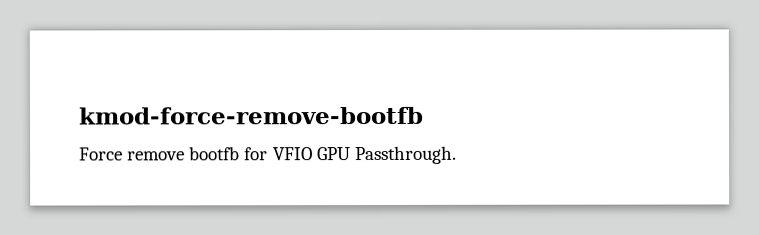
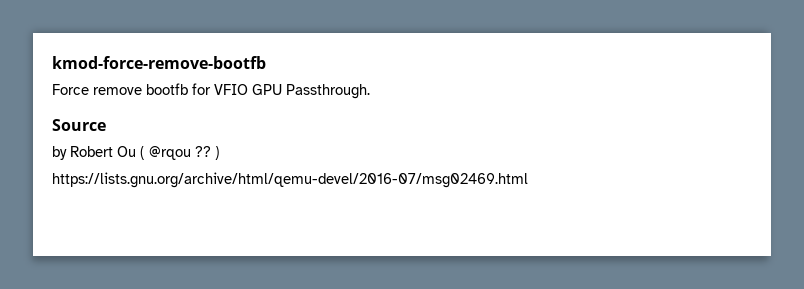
(457, 155) none -> [52,119,106,131] [52,146,220,160] [52,172,528,188] // Source // by Robert Ou ( @rqou ?? ) // https://lists.gnu.org/archive/html/qemu-devel/2016-07/msg02469.html

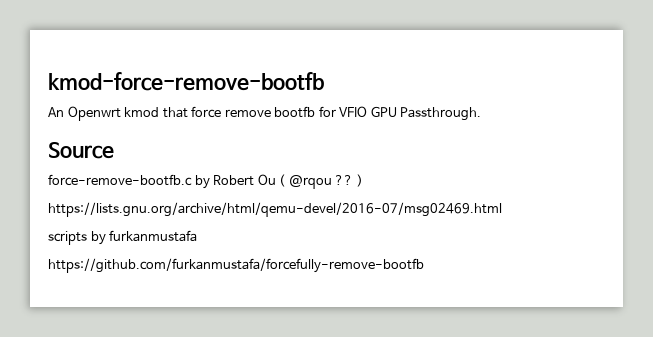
[52,84,89,95] Force -> [48,106,222,121] An Openwrt kmod that force
(106, 125) none -> [48,174,192,186] force-remove-bootfb.c
(528, 180) none -> [48,230,198,245] [48,258,424,273] // scripts by furkanmustafa // https://github.com/furkanmustafa/forcefully-remove-bootfb

